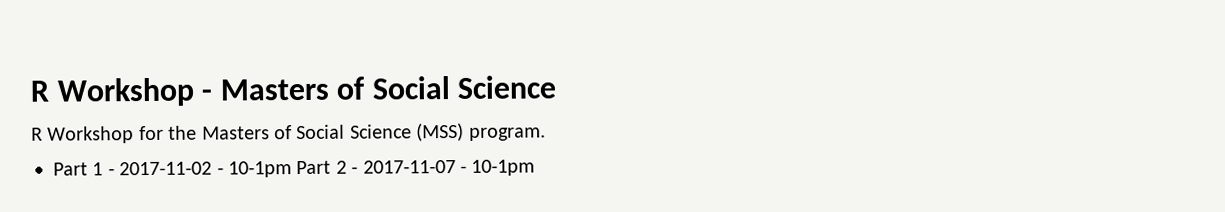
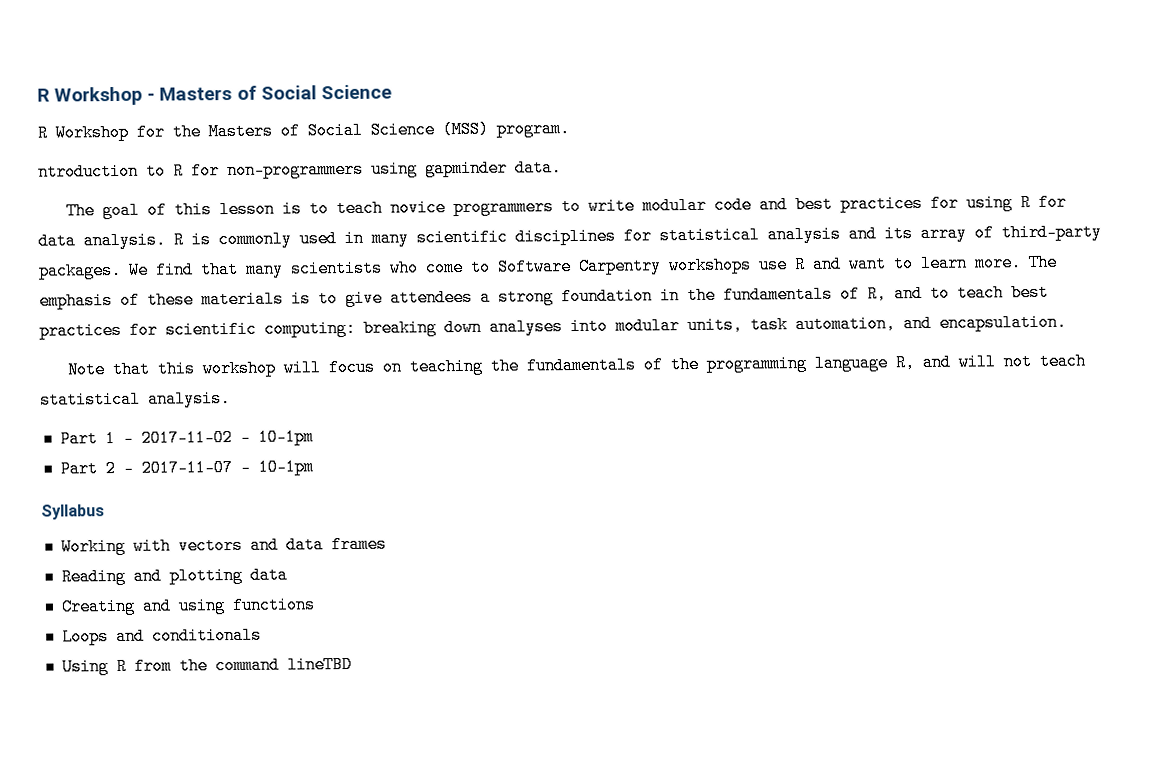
(546, 134) none -> [38,159,562,181] [66,193,1068,220] [38,223,1102,250] [38,253,1058,280] [39,283,1049,310] [39,313,1067,340] [67,352,1087,379] [40,390,231,409] // ntroduction to R for non-programmers using gapminder data. // The goal of this lesson is to teach novice programmers to write modular code and best practices for using R for data analysis. R is commonly used in many scientific disciplines for statistical analysis and its array of third-party packages. We find that many scientists who come to Software Carpentry workshops use R and want to learn more. The emphasis of these materials is to give attendees a strong foundation in the fundamentals of R, and to teach best practices for scientific computing: breaking down analyses into modular units, task automation, and encapsulation. // Note that this workshop will focus on teaching the fundamentals of the programming language R, and will not teach statistical analysis.
(292, 169) none -> (314, 437) //
(536, 167) none -> [41,504,105,520] [60,535,387,556] [60,566,288,586] [60,596,316,616] [61,626,262,646] [61,655,352,676] // Syllabus // Working with vectors and data frames // Reading and plotting data // Creating and using functions // Loops and conditionals // Using R from the command lineTBD

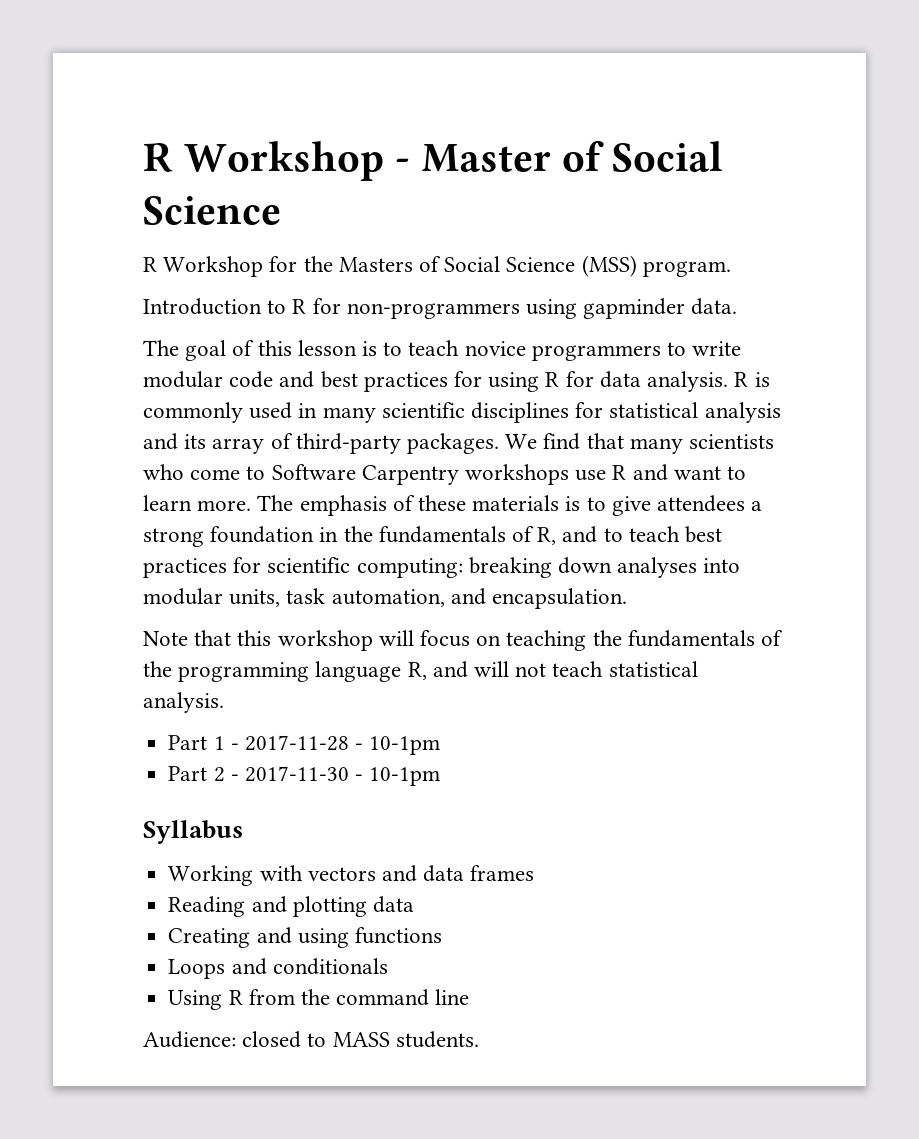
[159,86,233,101] Masters -> [421,144,551,172] Master
[38,162,139,181] ntroduction -> [143,298,262,315] Introduction
[140,428,233,447] 2017-11-02 -> [244,735,349,751] 2017-11-28
[140,458,233,477] 2017-11-07 -> [244,766,349,782] 2017-11-30
[286,655,352,674] lineTBD -> [435,989,470,1005] [143,1031,479,1048] line // Audience: closed to MASS students.

